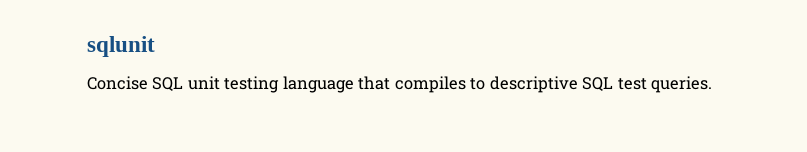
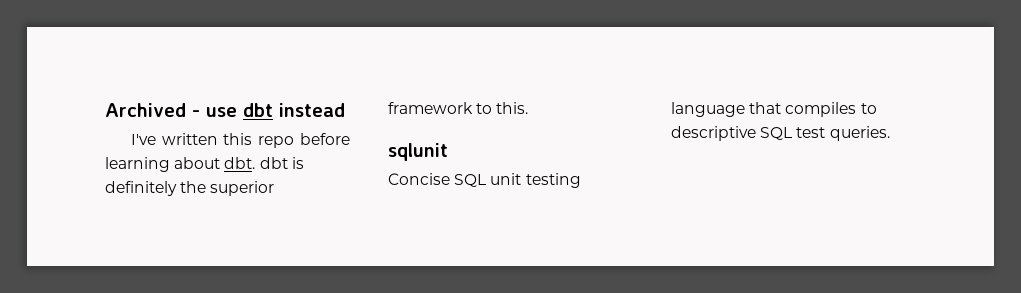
(87, 46) none -> [105,103,345,117] [130,133,350,148] [105,157,304,172] [105,181,275,196] [388,102,529,114] Archived - use dbt instead // I've written this repo before learning about dbt. dbt is definitely the superior framework to this. //

